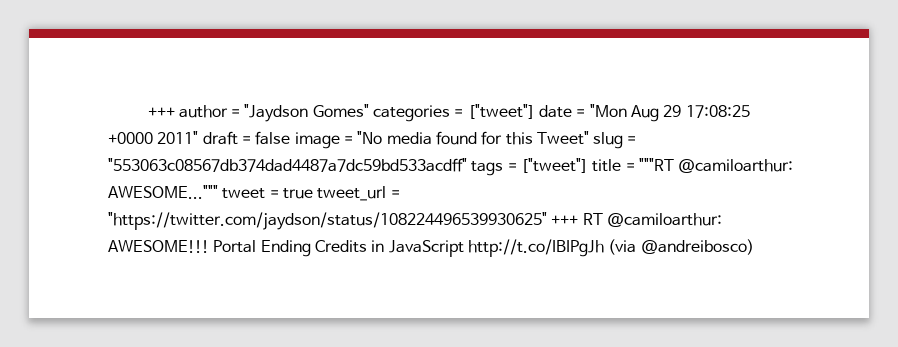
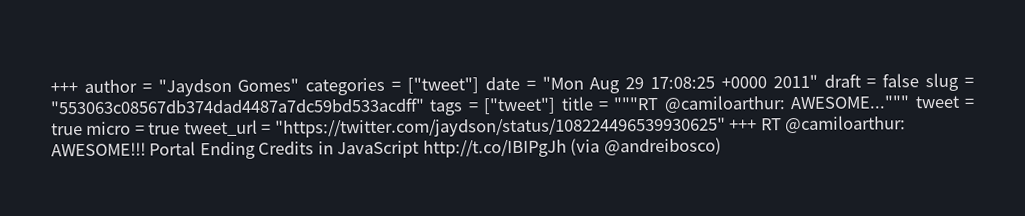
[294,131,589,149] image = "No media found for this Tweet" -> (920, 80) none
(313, 193) none -> [86,121,181,135] micro = true

